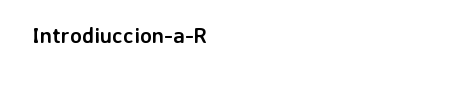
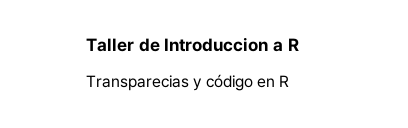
[32,27,207,43] Introdiuccion-a-R -> [86,37,299,52] [86,74,290,91] Taller de Introduccion a R // Transparecias y código en R

